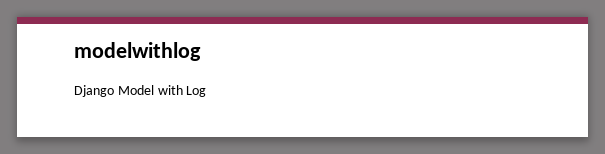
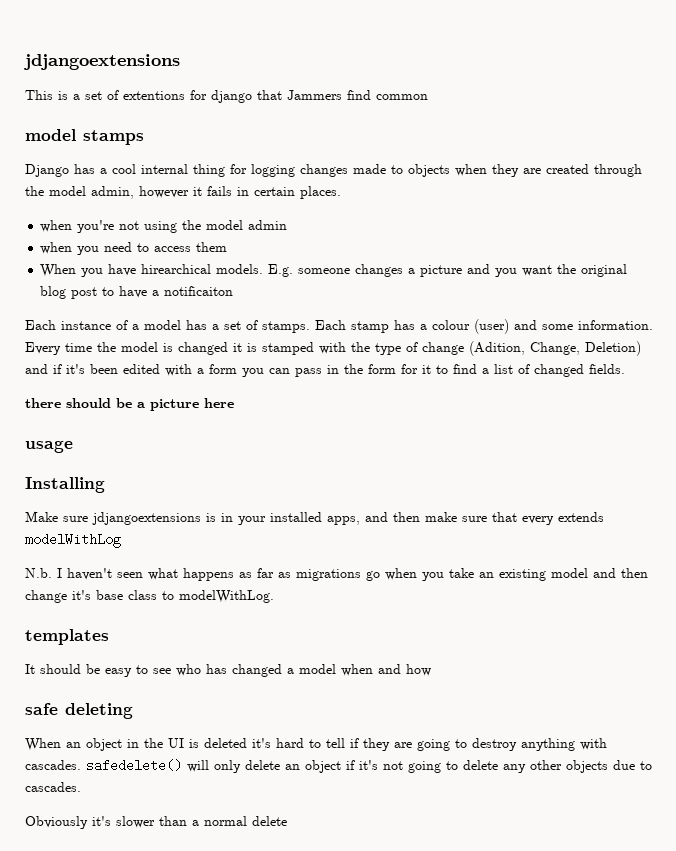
[74,42,201,61] [74,85,207,97] modelwithlog // Django Model with Log -> [23,54,180,70] [25,90,428,103] [25,129,144,145] [25,164,642,177] [25,186,341,199] [40,220,288,233] [40,242,228,255] [40,264,628,277] [40,286,234,299] [25,319,653,334] [25,341,641,356] [25,364,625,377] [25,398,234,411] [25,440,73,453] [25,477,105,493] [25,511,604,525] [25,533,121,548] [25,568,648,581] [25,590,274,603] [25,629,109,645] [25,664,431,677] [25,703,133,719] [25,738,607,751] [25,759,652,773] [25,782,81,792] [25,816,287,829] jdjangoextensions // This is a set of extentions for django that Jammers find common // model stamps // Django has a cool internal thing for logging changes made to objects when they are created through the model admin, however it fails in certain places. // when you're not using the model admin // when you need to access them // When you have hirearchical models. E.g. someone changes a picture and you want the original blog post to have a notificaiton // Each instance of a model has a set of stamps. Each stamp has a colour (user) and some information. Every time the model is changed it is stamped with the type of change (Adition, Change, Deletion) and if it's been edited with a form you can pass in the form for it to find a list of changed fields. // there should be a picture here // usage // Installing // Make sure jdjangoextensions is in your installed apps, and then make sure that every extends modelWithLog // N.b. I haven't seen what happens as far as migrations go when you take an existing model and then change it's base class to modelWithLog. // templates // It should be easy to see who has changed a model when and how // safe deleting // When an object in the UI is deleted it's hard to tell if they are going to destroy anything with cascades. safedelete() will only delete an object if it's not going to delete any other objects due to cascades. // Obviously it's slower than a normal delete

